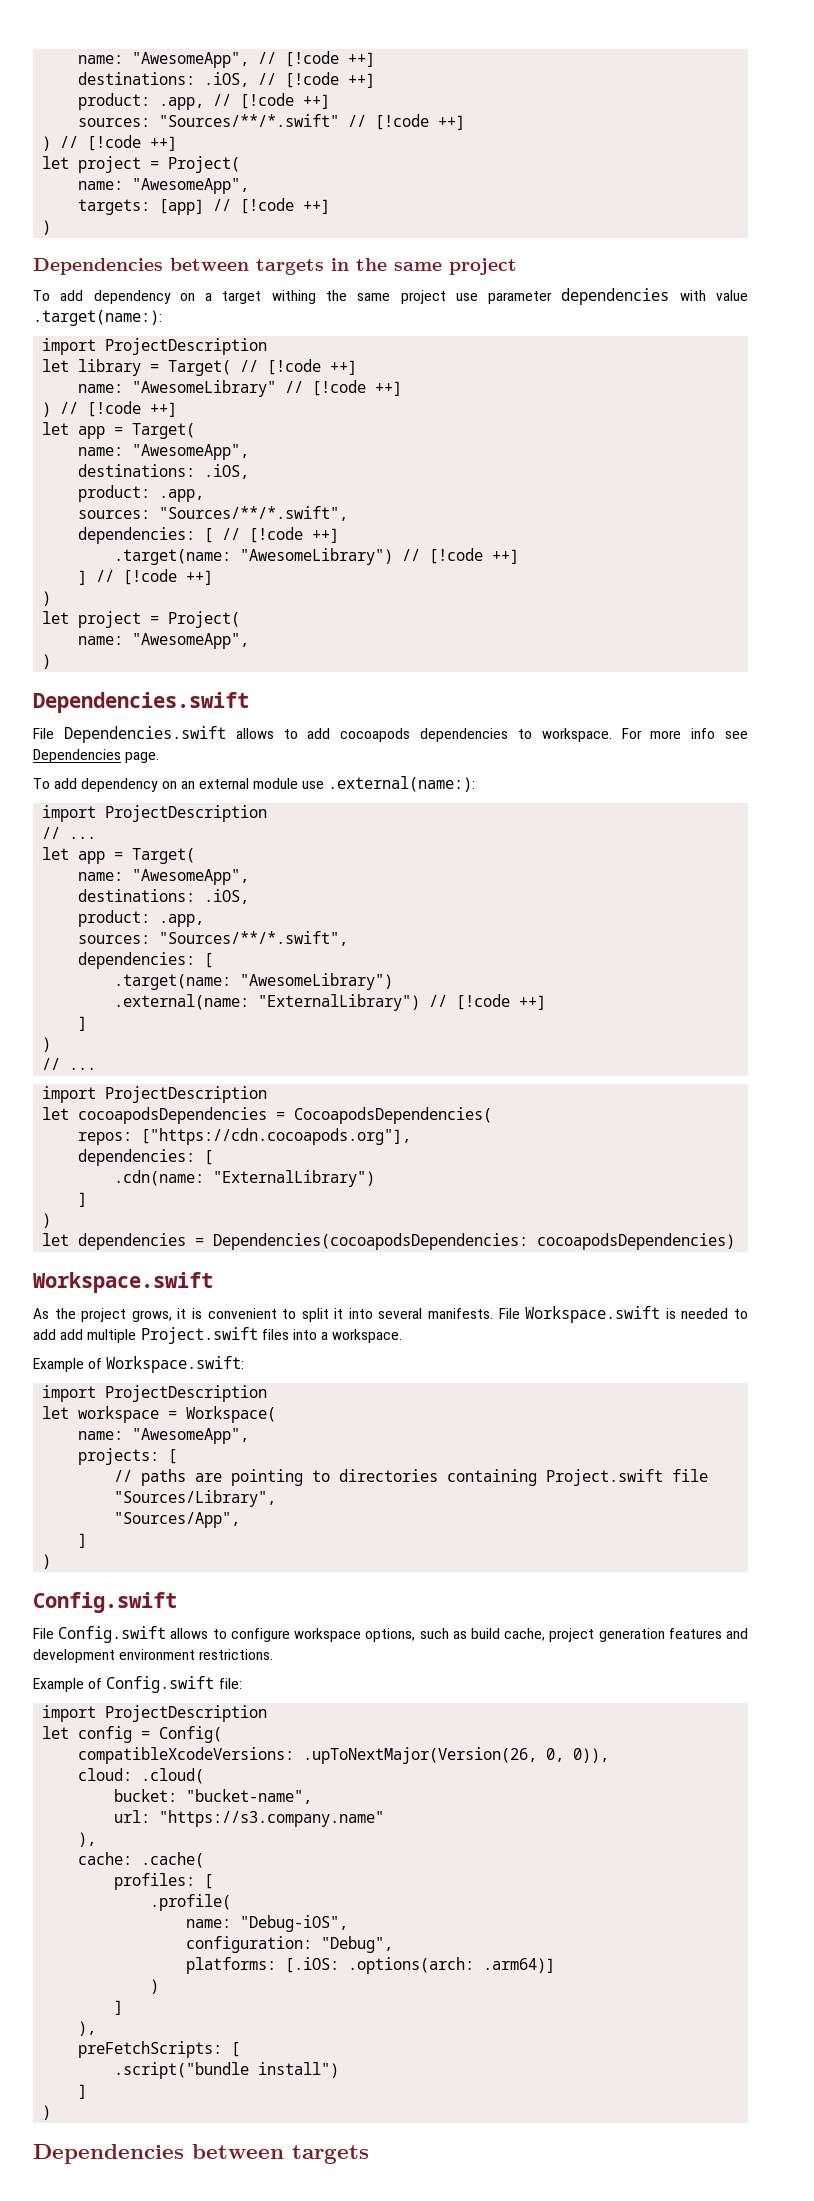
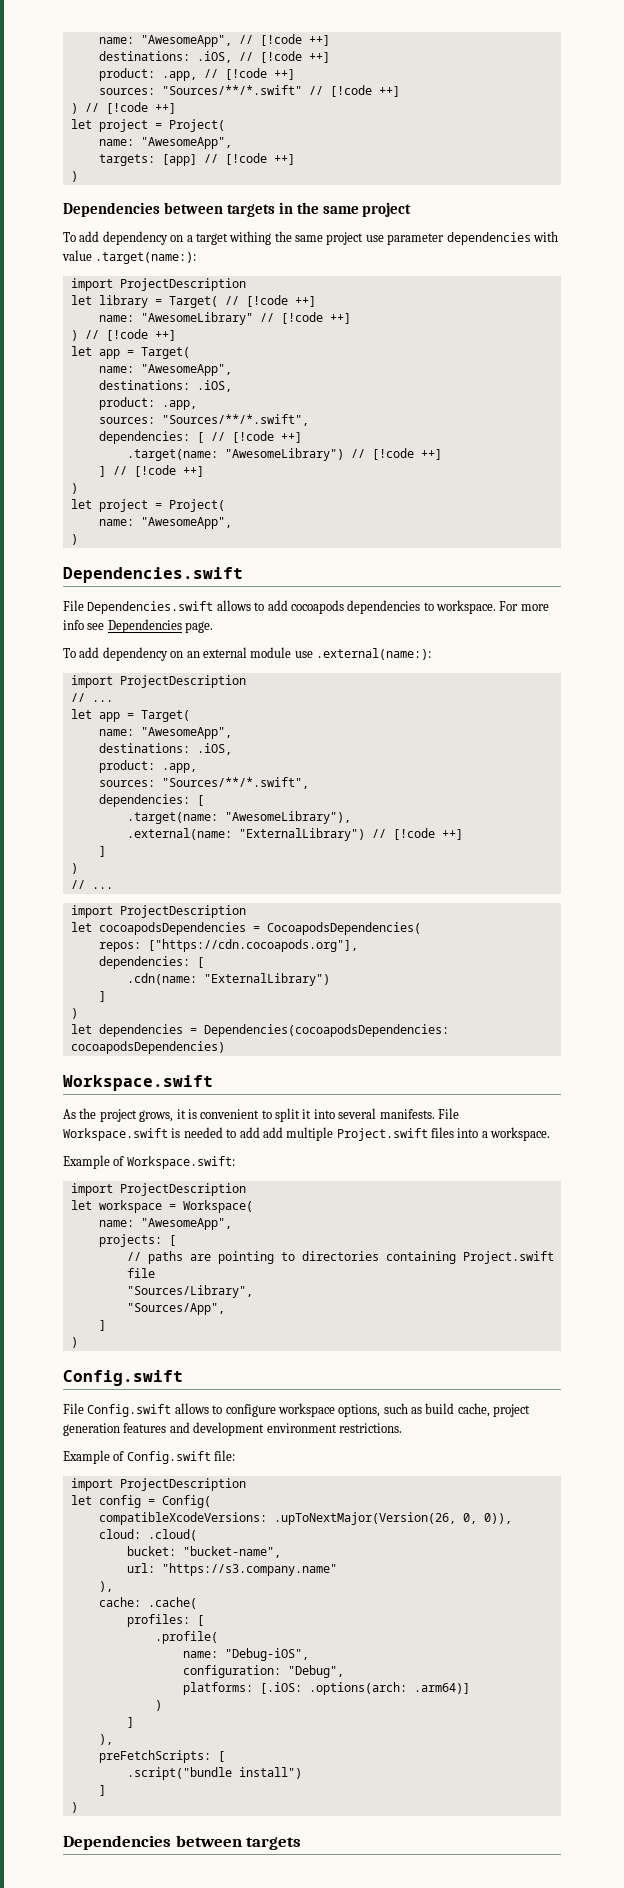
[240,973,394,990] "AwesomeLibrary") -> [224,811,351,824] "AwesomeLibrary"),

